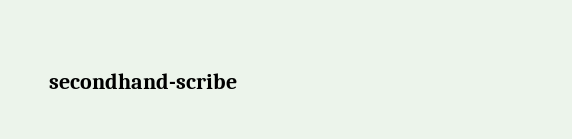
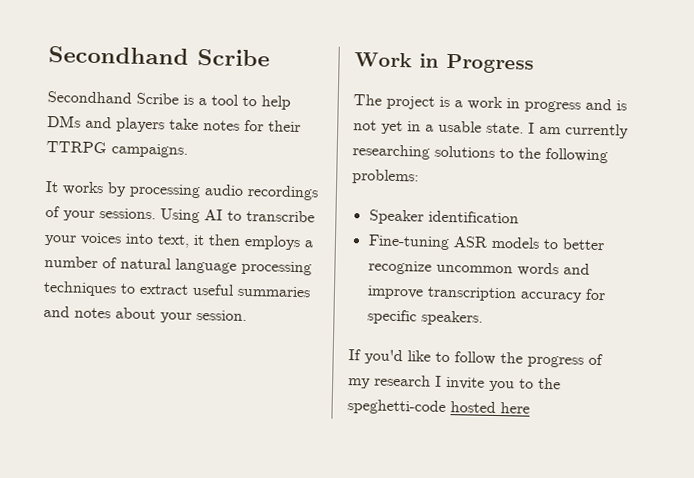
[49,73,237,89] secondhand-scribe -> [48,46,270,67] [47,91,291,110] [47,115,301,133] [46,141,188,158] [45,181,319,201] [45,205,315,224] [44,232,313,251] [44,255,312,276] [43,280,311,298] [43,305,247,323] [354,52,534,74] [353,94,627,113] [353,120,629,139] [352,144,608,164] [352,169,419,185] [368,209,519,225] [367,234,605,251] [367,260,590,277] [366,285,606,303] [366,309,483,326] [348,349,603,368] [348,374,561,392] [347,399,530,415] Secondhand Scribe // Secondhand Scribe is a tool to help DMs and players take notes for their TTRPG campaigns. // It works by processing audio recordings of your sessions. Using AI to transcribe your voices into text, it then employs a number of natural language processing techniques to extract useful summaries and notes about your session. // Work in Progress // The project is a work in progress and is not yet in a usable state. I am currently researching solutions to the following problems: // Speaker identification // Fine-tuning ASR models to better recognize uncommon words and improve transcription accuracy for specific speakers. // If you'd like to follow the progress of my research I invite you to the speghetti-code hosted here

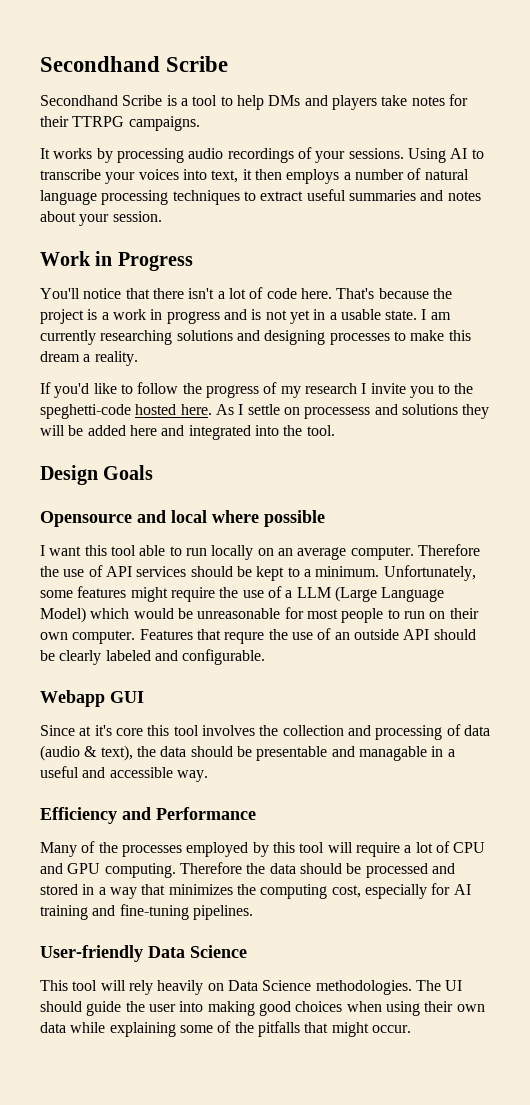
[353,94,382,106] The -> [40,287,452,299] You'll notice that there isn't a lot of code here. That's because the
[499,147,608,164] [352,169,419,185] [368,209,519,225] [367,234,605,251] [367,260,590,277] [366,285,606,303] [366,309,483,326] to the following problems: // Speaker identification // Fine-tuning ASR models to better recognize uncommon words and improve transcription accuracy for specific speakers. -> [236,330,471,345] [40,351,138,366] and designing processes to make this dream a reality.
[500,402,530,414] here -> [180,404,490,419] [40,425,335,440] [40,465,154,485] [40,510,325,527] [40,544,480,560] [40,565,476,581] [40,586,445,602] [40,607,479,623] [40,628,476,644] [40,649,266,665] [40,690,144,707] [40,724,490,740] [40,745,455,761] [40,766,208,782] [40,807,256,824] [40,841,486,857] [40,862,455,878] [40,883,471,899] [40,904,253,920] [40,945,247,962] [40,980,463,995] [40,1001,485,1016] [40,1021,411,1037] here. As I settle on processess and solutions they will be added here and integrated into the tool. // Design Goals // Opensource and local where possible // I want this tool able to run locally on an average computer. Therefore the use of API services should be kept to a minimum. Unfortunately, some features might require the use of a LLM (Large Language Model) which would be unreasonable for most people to run on their own computer. Features that requre the use of an outside API should be clearly labeled and configurable. // Webapp GUI // Since at it's core this tool involves the collection and processing of data (audio & text), the data should be presentable and managable in a useful and accessible way. // Efficiency and Performance // Many of the processes employed by this tool will require a lot of CPU and GPU computing. Therefore the data should be processed and stored in a way that minimizes the computing cost, especially for AI training and fine-tuning pipelines. // User-friendly Data Science // This tool will rely heavily on Data Science methodologies. The UI should guide the user into making good choices when using their own data while explaining some of the pitfalls that might occur.

